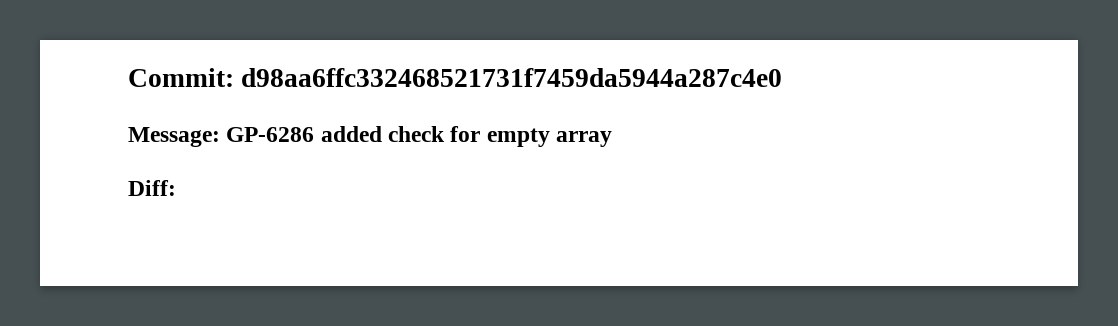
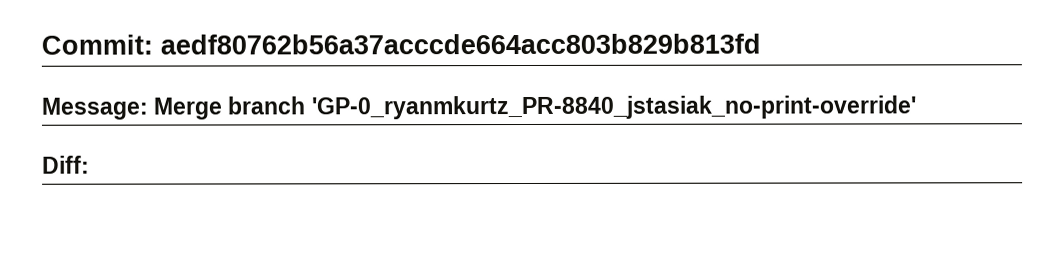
[241,68,783,87] d98aa6ffc332468521731f7459da5944a287c4e0 -> [160,33,761,55] aedf80762b56a37acccde664acc803b829b813fd
[226,126,613,147] GP-6286 added check for empty array -> [153,95,916,120] Merge branch 'GP-0_ryanmkurtz_PR-8840_jstasiak_no-print-override'

